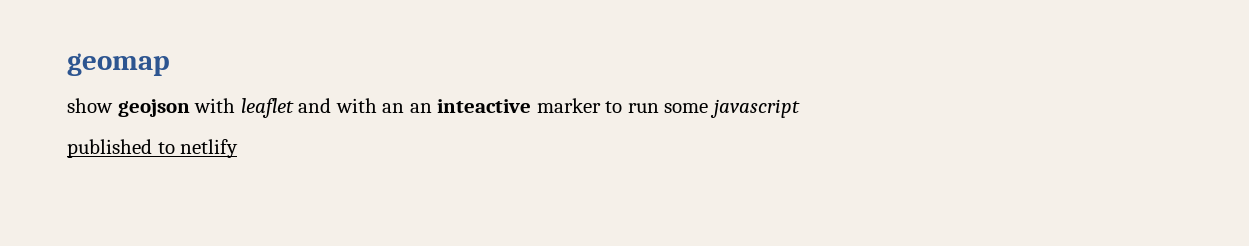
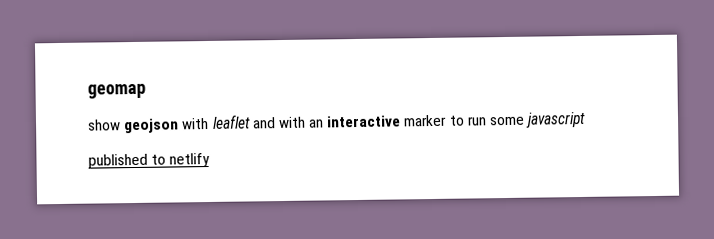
[409,99,532,113] an inteactive -> [326,115,402,128] interactive

